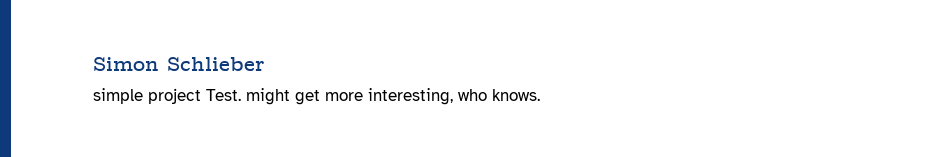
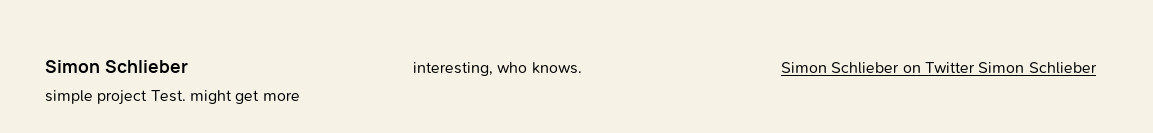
(540, 95) none -> [781,62,1097,74] // Simon Schlieber on Twitter Simon Schlieber

